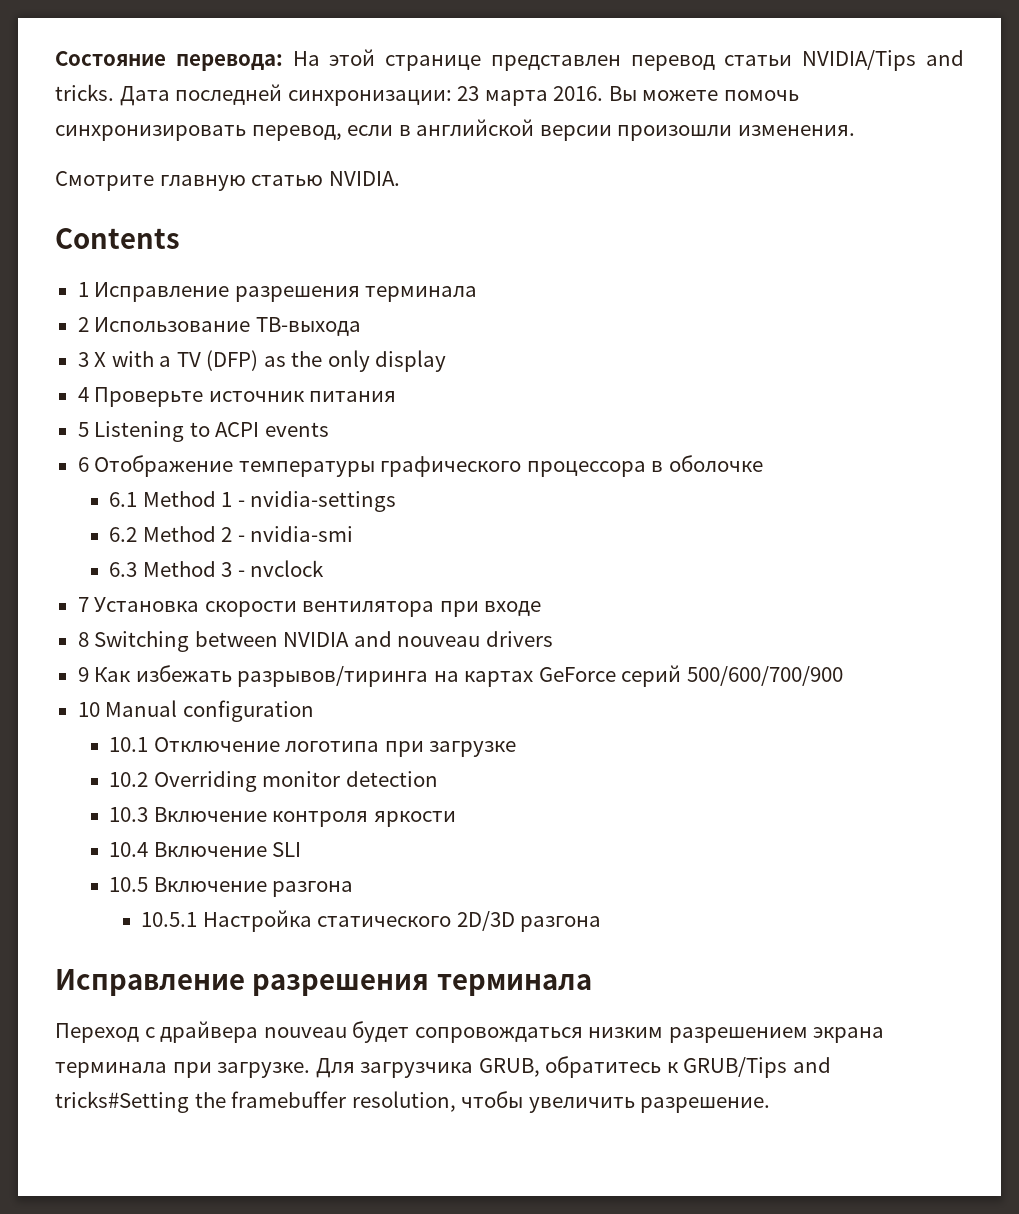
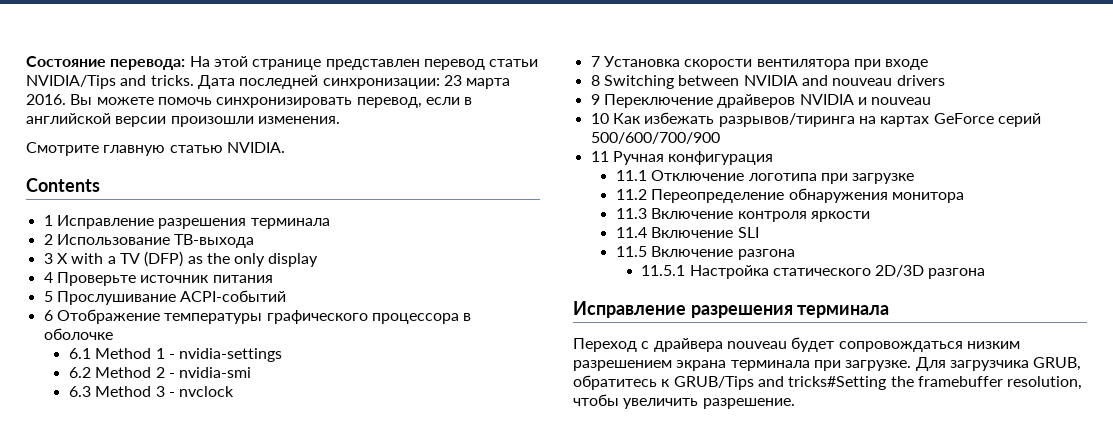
[94,421,329,442] Listening to ACPI events -> [56,290,287,305] Прослушивание ACPI-событий
(89, 674) none -> [603,94,932,108] [590,113,609,124] Переключение драйверов NVIDIA и nouveau // 10
[77,700,314,722] [109,737,149,752] 10 Manual configuration // 10.1 -> [590,151,774,165] [615,170,647,181] 11 Ручная конфигурация // 11.1
[109,771,438,792] [109,807,149,822] 10.2 Overriding monitor detection // 10.3 -> [615,188,964,203] [615,208,647,219] 11.2 Переопределение обнаружения монитора // 11.3
[109,842,149,857] 10.4 -> [615,227,647,238] 11.4
[109,877,149,892] 10.5 -> [615,246,647,257] 11.5
[141,912,198,927] 10.5.1 -> [641,265,686,276] 11.5.1

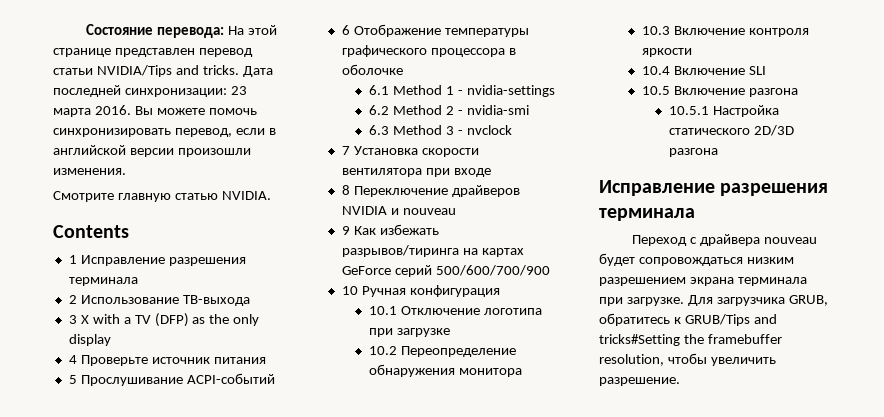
[603,75,945,89] [590,94,600,105] Switching between NVIDIA and nouveau drivers // 9 -> (350, 190) none
[590,113,609,124] 10 -> [341,226,350,235] 9
[590,151,609,162] 11 -> [341,286,358,295] 10
[615,170,647,181] 11.1 -> [369,306,398,315] 10.1
[615,189,647,200] 11.2 -> [369,346,398,355] 10.2
[615,208,647,219] 11.3 -> [642,26,671,35] 10.3
[615,227,647,238] 11.4 -> [642,66,671,75] 10.4
[615,246,647,257] 11.5 -> [642,86,671,95] 10.5
[641,265,686,276] 11.5.1 -> [669,106,710,115] 10.5.1

